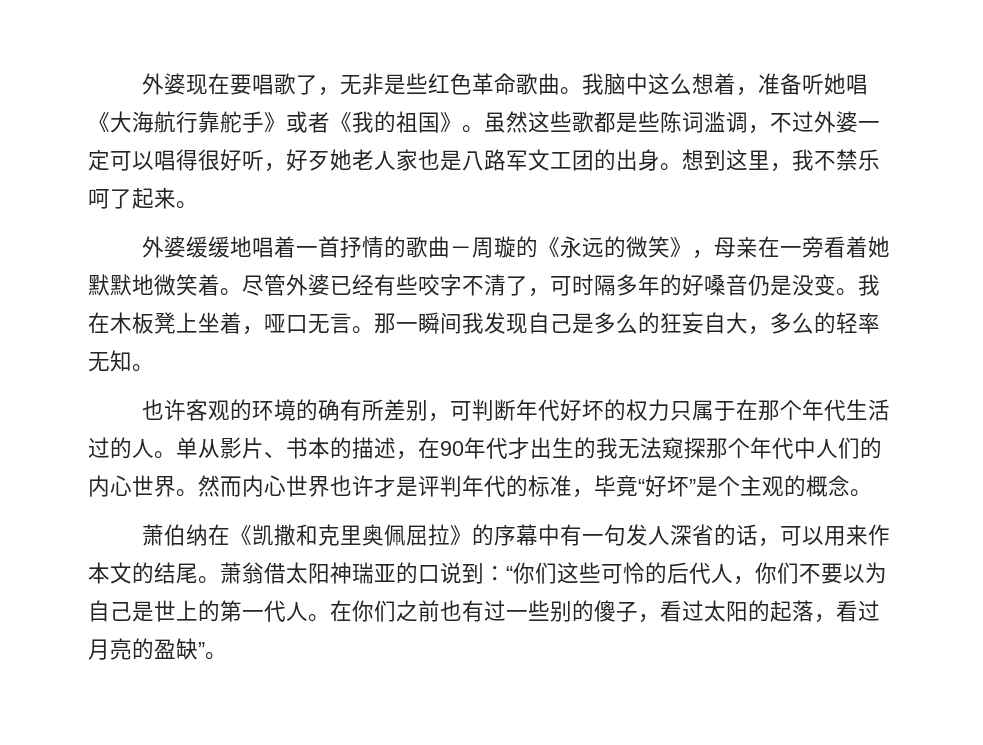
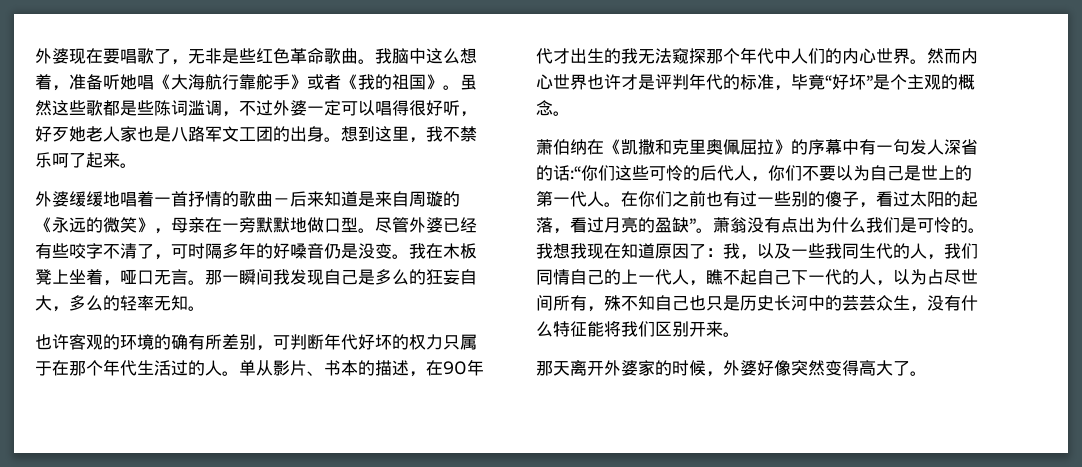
(473, 250) none -> [290,191,409,207] 后来知道是来自
[824,236,891,258] [88,274,220,296] 看着她默默地微笑着 -> [256,217,358,233] 默默地做口型
[758,524,891,547] [88,562,513,584] ，可以用来作本文的结尾。萧翁借太阳神瑞亚的口说到：“ -> [570,166,581,179] :“
(227, 656) none -> [713,217,985,233] [536,243,978,260] [536,269,978,286] [536,295,978,312] [536,321,740,337] [536,360,927,377] 萧翁没有点出为什么我们是可怜的。我想我现在知道原因了：我，以及一些我同生代的人，我们同情自己的上一代人，瞧不起自己下一代的人，以为占尽世间所有，殊不知自己也只是历史长河中的芸芸众生，没有什么特征能将我们区别开来。 // 那天离开外婆家的时候，外婆好像突然变得高大了。

